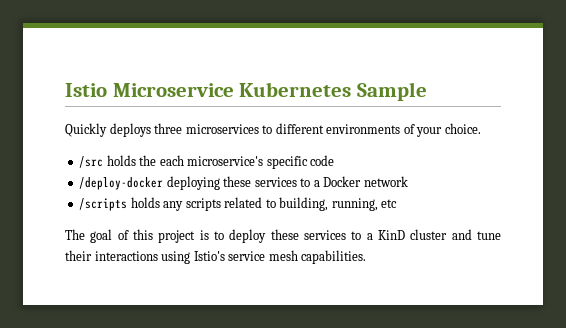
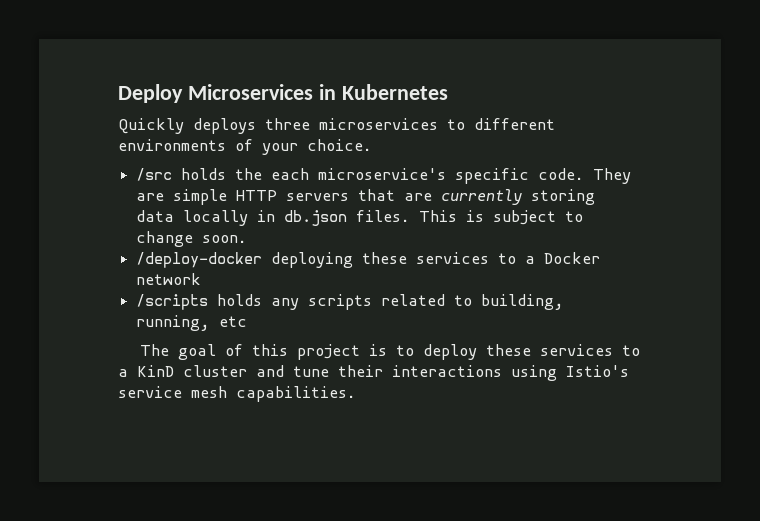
[65,83,234,97] Istio Microservice -> [118,84,336,103] Deploy Microservices in
[356,82,427,101] Sample -> (448, 92) none
[310,155,335,166] code -> [538,168,632,184] [136,189,596,205] [136,210,584,226] [136,231,248,247] code. They are simple HTTP servers that are currently storing data locally in db.json files. This is subject to change soon.

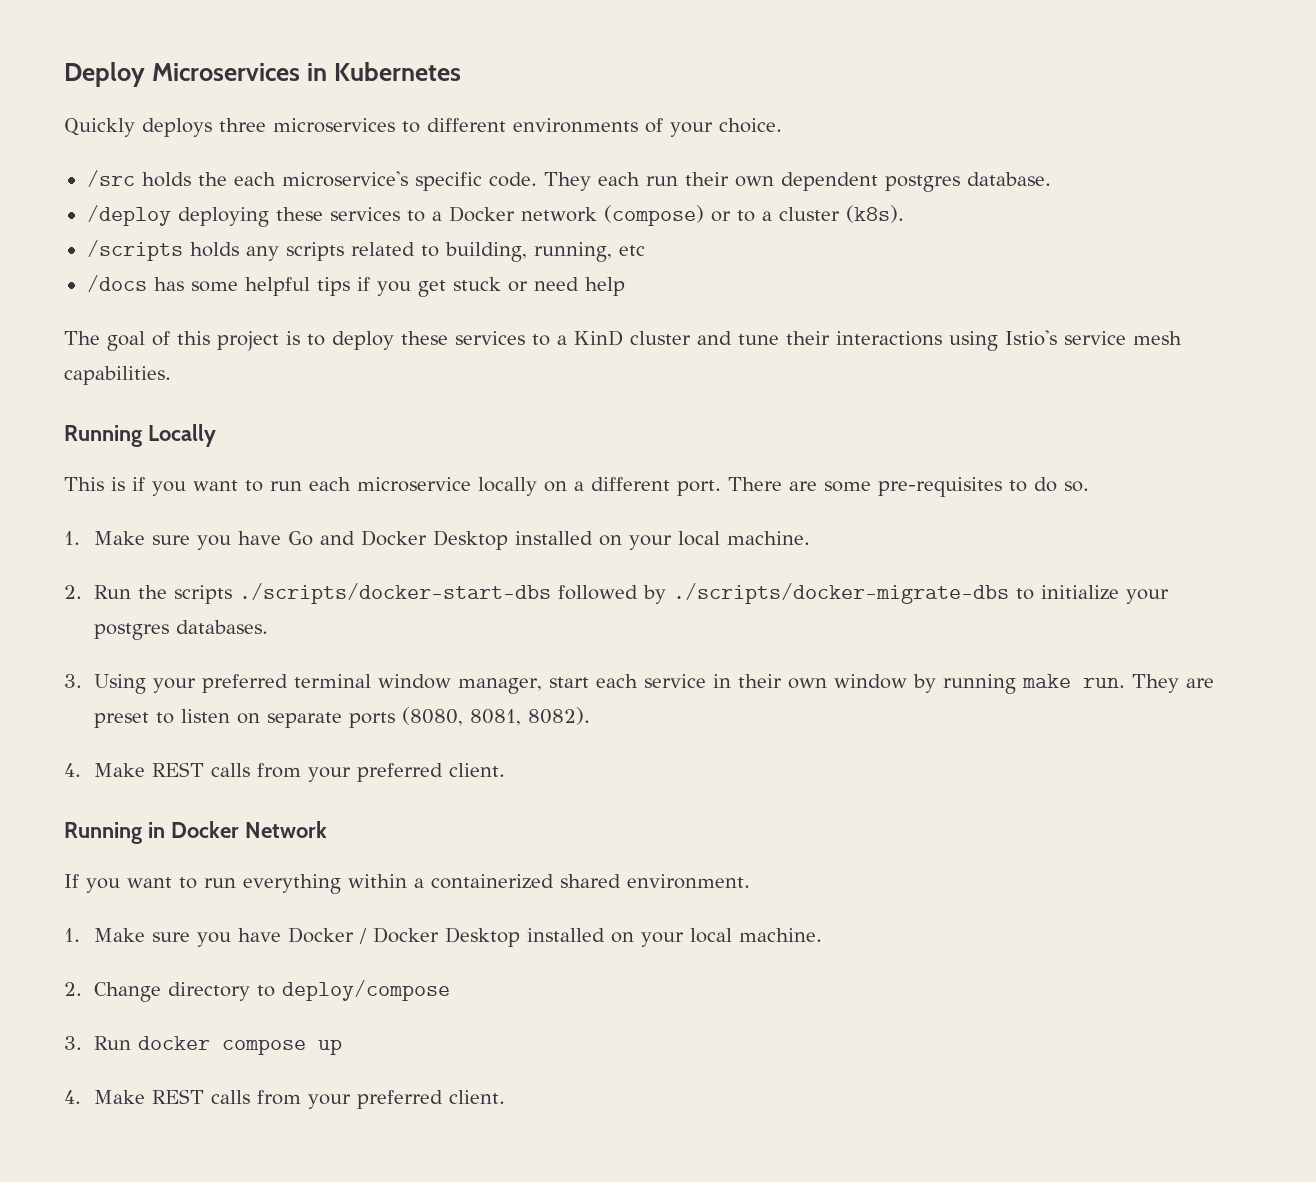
[136,189,596,205] [136,210,584,226] [136,231,248,247] [136,252,263,268] are simple HTTP servers that are currently storing data locally in db.json files. This is subject to change soon. // /deploy-docker -> [597,172,1051,192] [86,205,171,226] each run their own dependent postgres database. // /deploy
(202, 279) none -> [603,205,904,226] (compose) or to a cluster (k8s).
(248, 321) none -> [86,275,625,297] // /docs has some helpful tips if you get stuck or need help
(356, 394) none -> [64,424,216,447] [64,477,1089,497] [64,530,810,550] [64,583,1169,604] [93,620,268,640] [64,674,1214,694] [93,707,590,728] [64,762,505,782] [64,821,327,844] [64,874,750,894] [64,927,822,947] [64,980,450,1002] [64,1036,342,1055] [64,1089,505,1109] // Running Locally // This is if you want to run each microservice locally on a different port. There are some pre-requisites to do so. // 1. Make sure you have Go and Docker Desktop installed on your local machine. // 2. Run the scripts ./scripts/docker-start-dbs followed by ./scripts/docker-migrate-dbs to initialize your postgres databases. // 3. Using your preferred terminal window manager, start each service in their own window by running make run. They are preset to listen on separate ports (8080, 8081, 8082). // 4. Make REST calls from your preferred client. // Running in Docker Network // If you want to run everything within a containerized shared environment. // 1. Make sure you have Docker / Docker Desktop installed on your local machine. // 2. Change directory to deploy/compose // 3. Run docker compose up // 4. Make REST calls from your preferred client.

